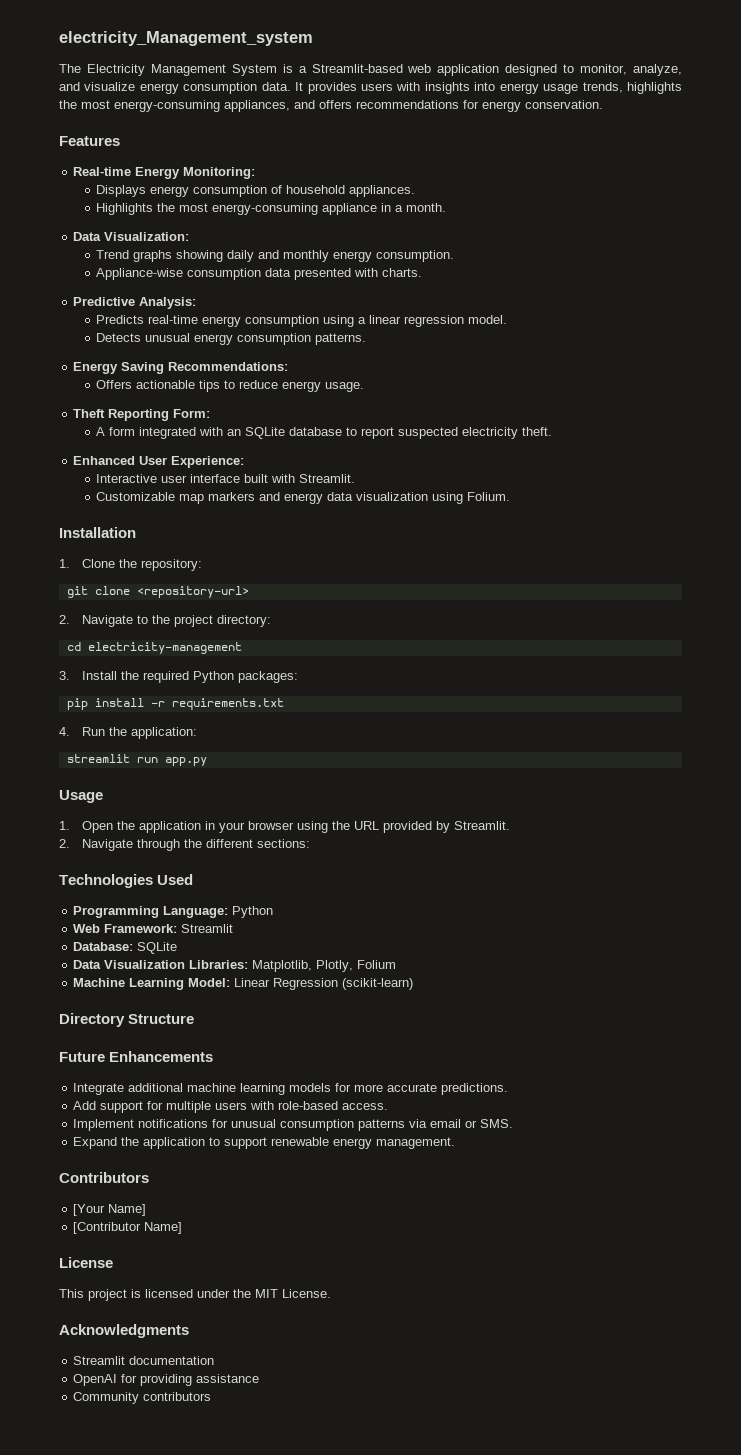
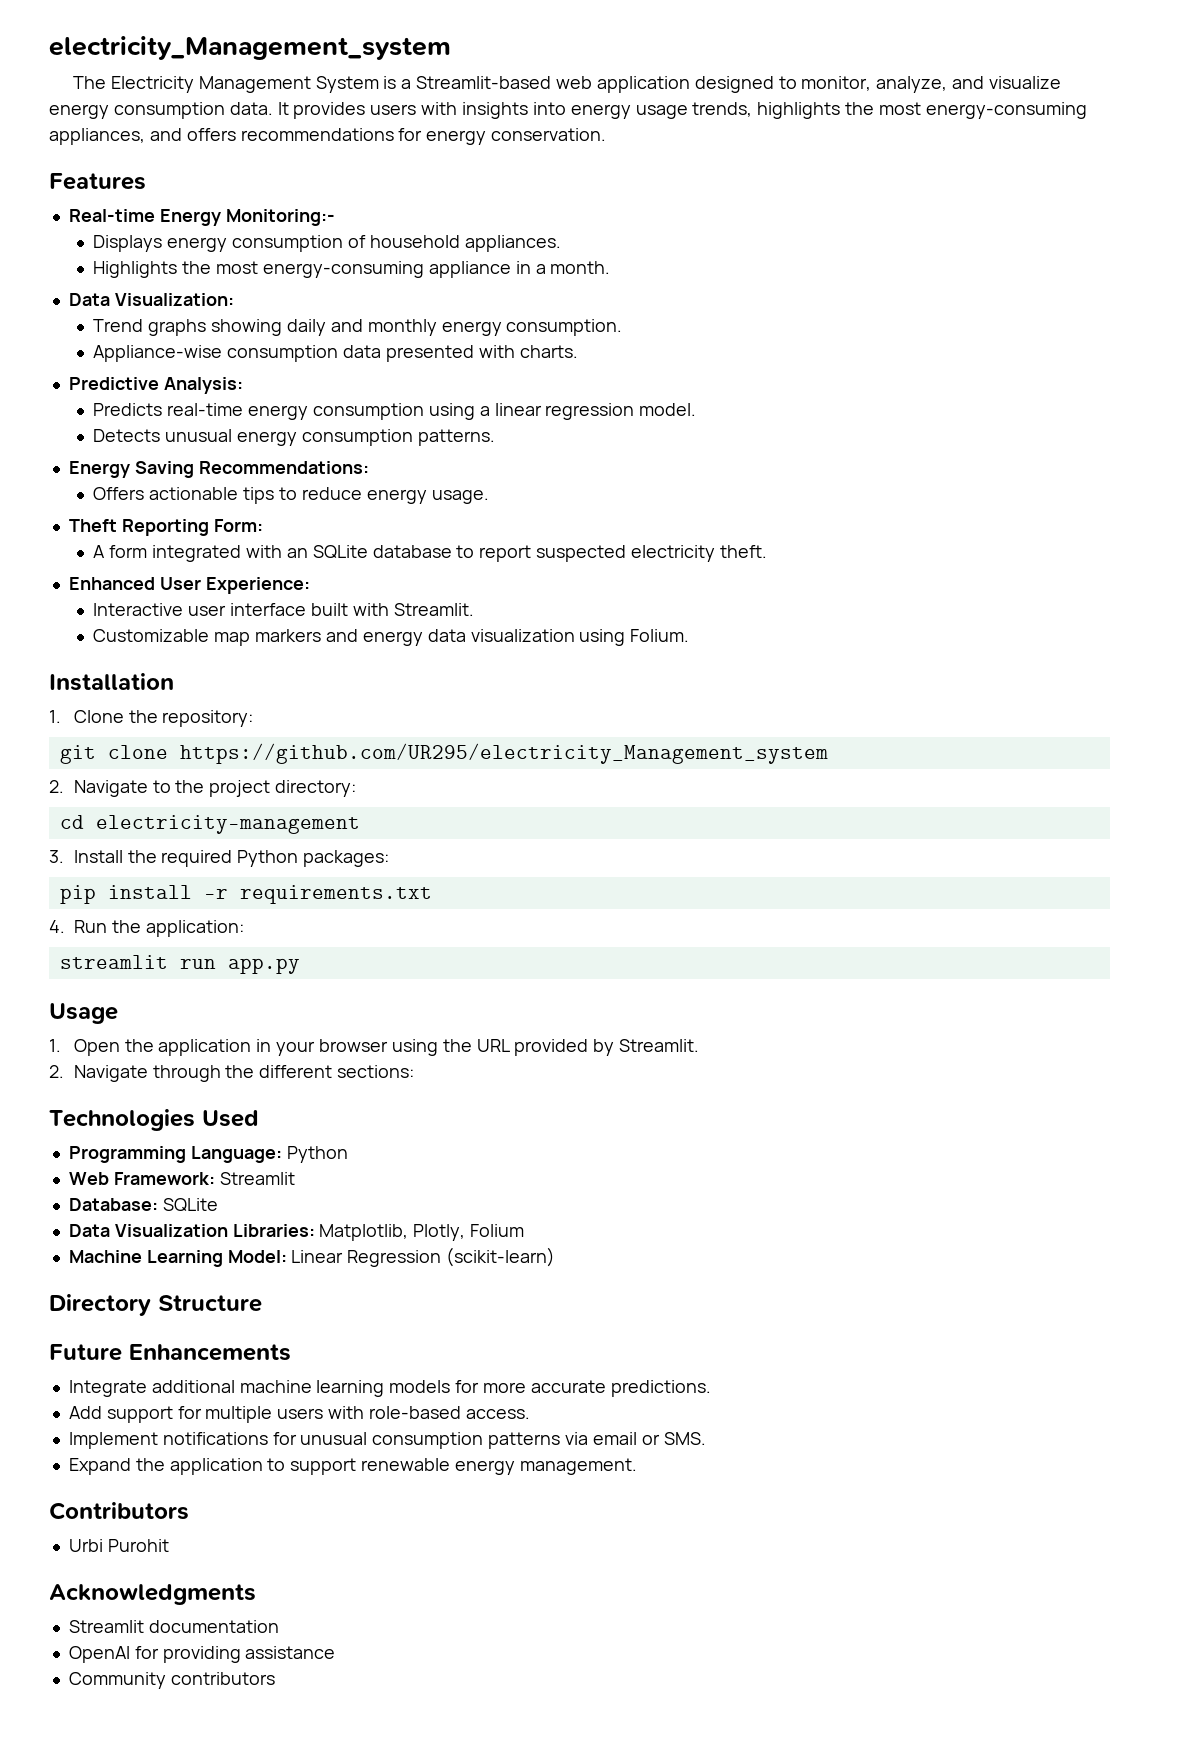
[183,167,256,179] Monitoring: -> [225,209,335,226] Monitoring:-
[136,586,249,598] <repository-url> -> [179,743,828,764] https://github.com/UR295/electricity_Management_system
[73,1204,147,1216] [73,1222,183,1234] [59,1257,113,1268] [59,1289,331,1301] [Your Name] // [Contributor Name] // License // This project is licensed under the MIT License. -> [68,1539,169,1552] Urbi Purohit

